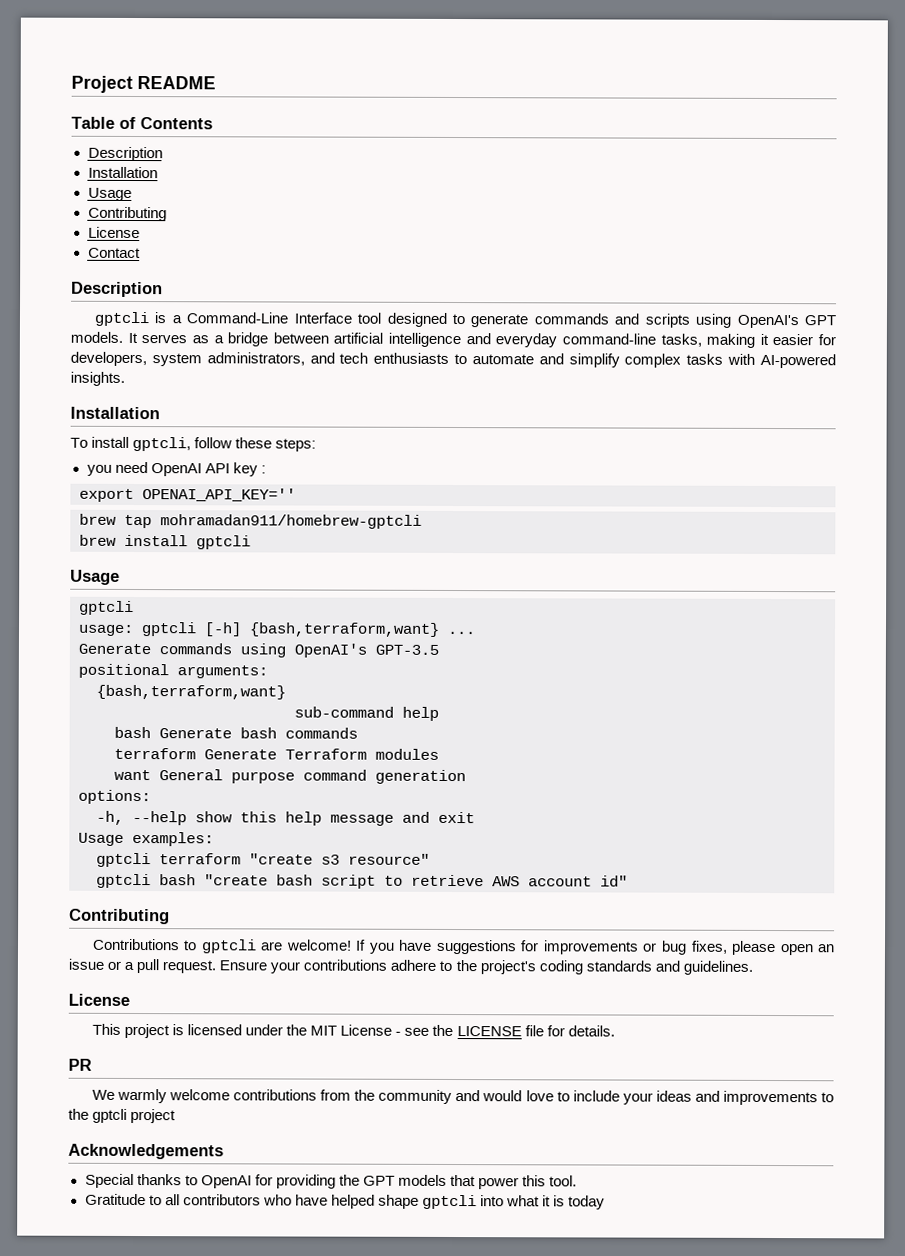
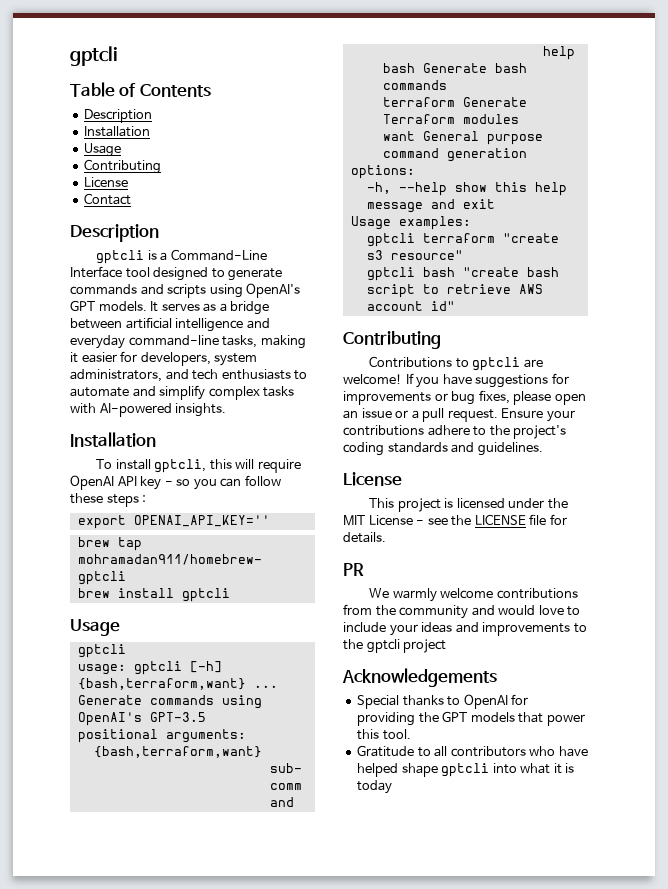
[71,75,216,93] Project README -> [70,46,118,66] gptcli
[194,437,317,452] [86,461,258,477] follow these steps: // you need OpenAI API key -> [209,459,301,473] [70,475,281,490] [70,493,139,507] this will require OpenAI API key - so you can follow these steps

